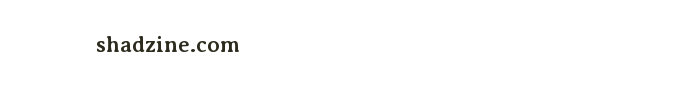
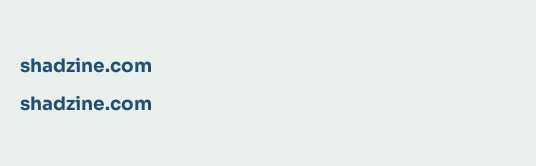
[96,36,240,52] shadzine.com -> [20,57,152,73] [20,95,152,111] shadzine.com // shadzine.com

